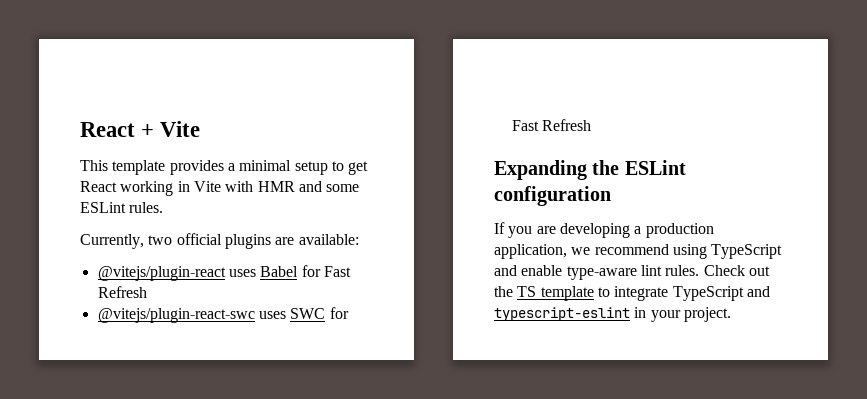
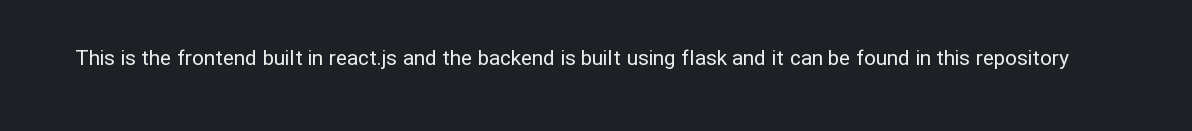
[80,121,201,137] [80,160,369,175] [80,181,360,196] [80,202,164,213] [80,233,359,249] [97,265,351,281] [97,286,147,298] [97,307,349,323] [511,119,591,131] [494,160,686,180] [494,186,611,206] [494,222,714,238] [494,244,783,259] [494,265,770,280] [494,286,770,301] [494,307,731,322] React + Vite // This template provides a minimal setup to get React working in Vite with HMR and some ESLint rules. // Currently, two official plugins are available: // @vitejs/plugin-react uses Babel for Fast Refresh // @vitejs/plugin-react-swc uses SWC for Fast Refresh // Expanding the ESLint configuration // If you are developing a production application, we recommend using TypeScript and enable type-aware lint rules. Check out the TS template to integrate TypeScript and typescript-eslint in your project. -> [75,49,1070,69] This is the frontend built in react.js and the backend is built using flask and it can be found in this repository

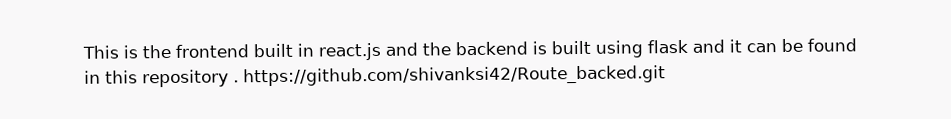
(1070, 59) none -> [233,65,666,87] . https://github.com/shivanksi42/Route_backed.git

